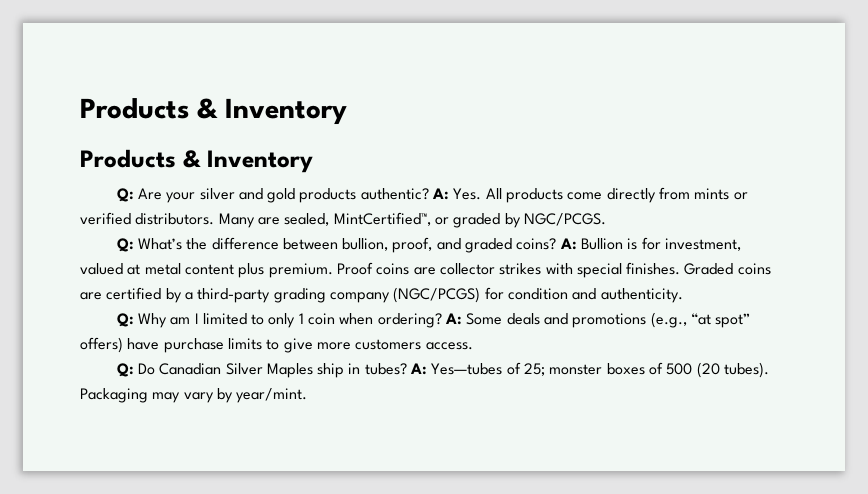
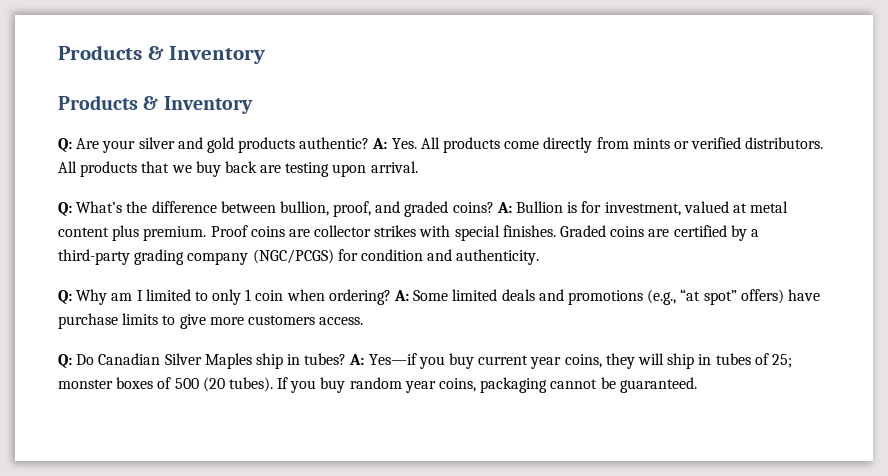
[218,212,606,228] Many are sealed, MintCertified™, or graded by NGC/PCGS. -> [58,161,418,177] All products that we buy back are testing upon arrival.
(503, 319) none -> [452,289,498,301] limited
[431,363,503,375] Yes—tubes -> [368,353,751,369] Yes—if you buy current year coins, they will ship in tubes
[80,388,308,403] Packaging may vary by year/mint. -> [277,377,697,393] If you buy random year coins, packaging cannot be guaranteed.

